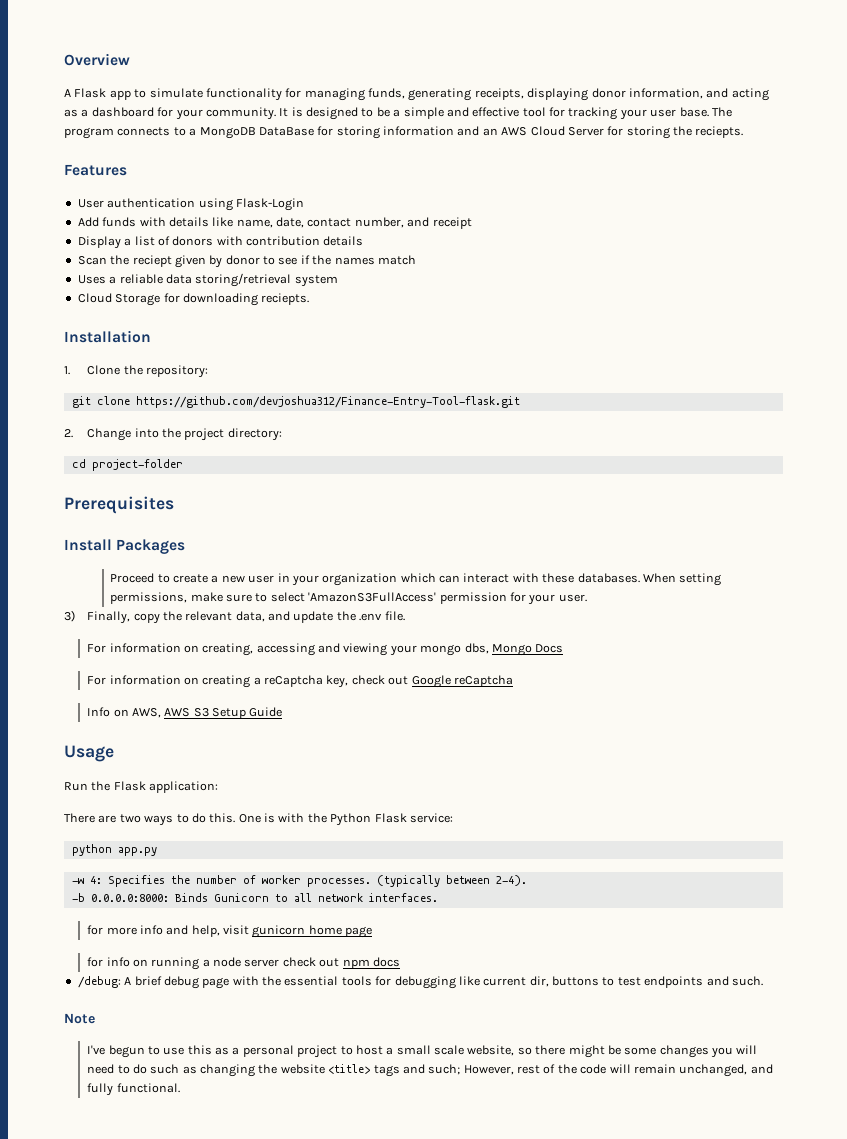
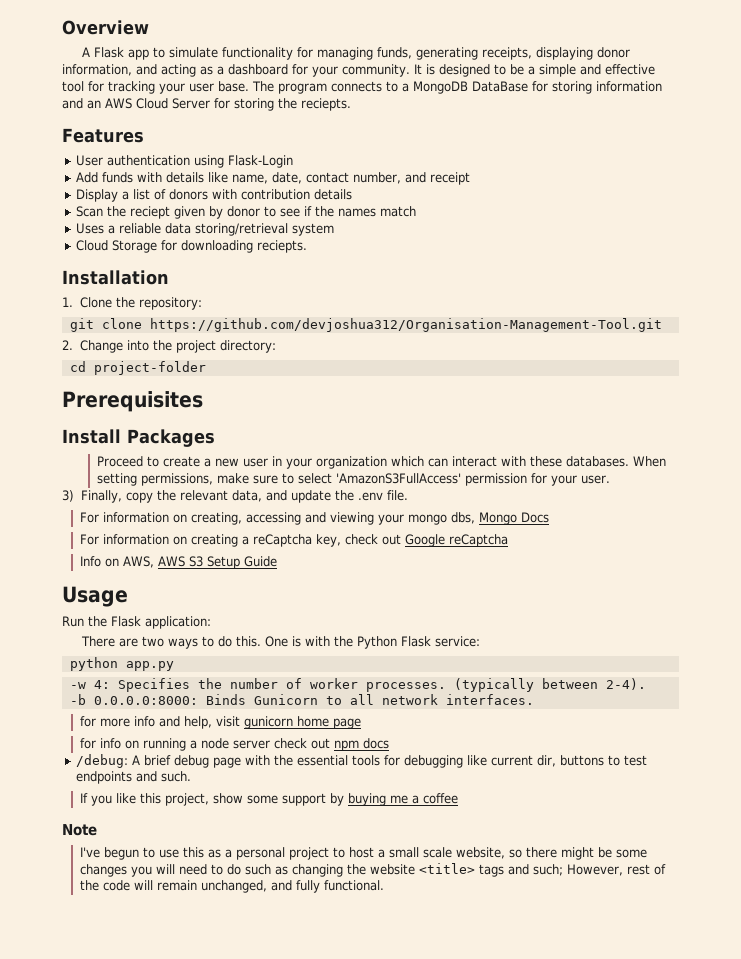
[135,396,520,408] https://github.com/devjoshua312/Finance-Entry-Tool-flask.git -> [149,318,662,332] https://github.com/devjoshua312/Organisation-Management-Tool.git
(763, 981) none -> [79,793,458,806] // If you like this project, show some support by buying me a coffee

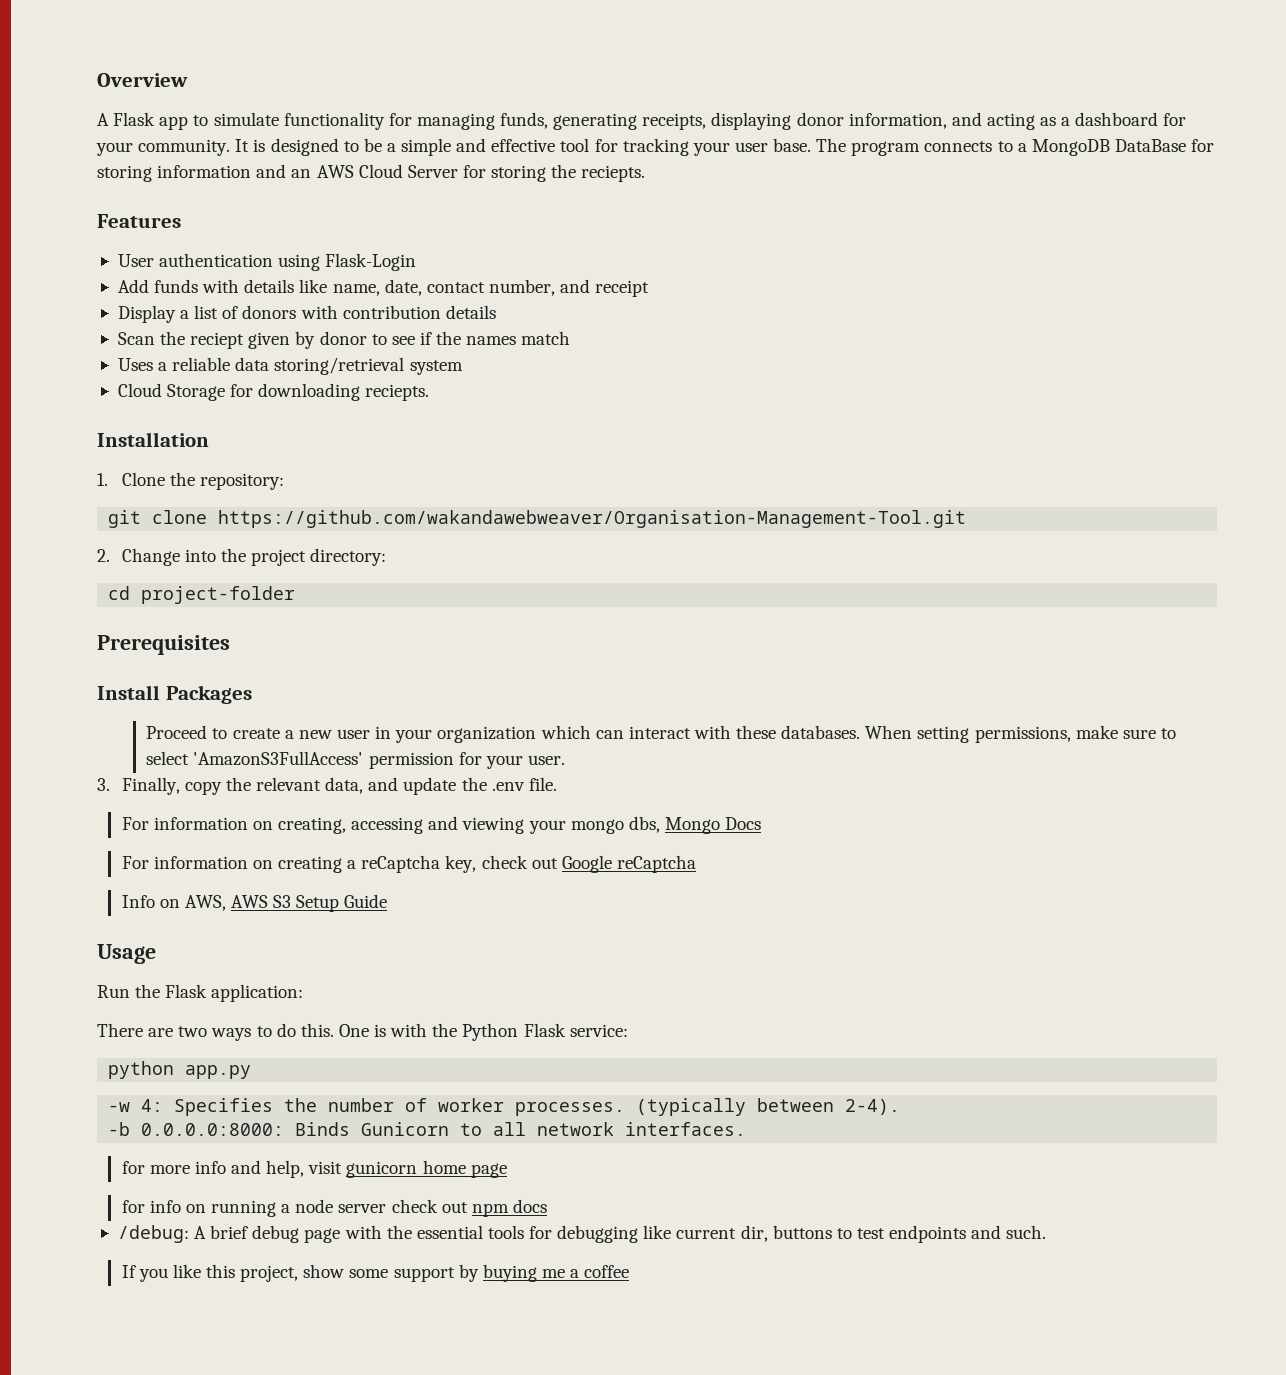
[149,318,662,332] https://github.com/devjoshua312/Organisation-Management-Tool.git -> [218,510,967,528] https://github.com/wakandawebweaver/Organisation-Management-Tool.git
[62,490,74,502] 3) -> [97,778,110,791] 3.
[62,824,97,836] [79,847,647,860] [79,863,666,877] [79,880,384,893] // Note // I've begun to use this as a personal project to host a small scale website, so there might be some changes you will need to do such as changing the website <title> tags and such; However, rest of the code will remain unchanged, and fully functional. -> (630, 1271) none

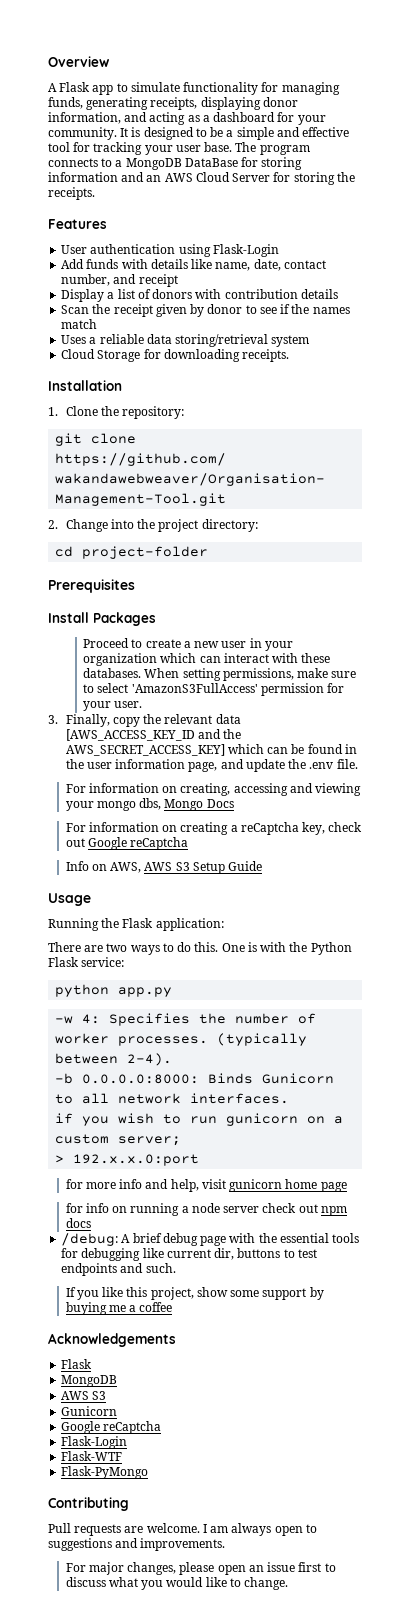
[581,165,646,182] reciepts. -> [48,187,95,200] receipts.
[190,332,245,349] reciept -> [113,304,153,317] receipt
[365,384,430,401] reciepts. -> [242,349,290,362] receipts.
[325,777,364,794] data, -> [215,714,241,724] [65,729,242,741] [65,744,357,756] [65,759,218,772] data [AWS_ACCESS_KEY_ID and the AWS_SECRET_ACCESS_KEY] which can be found in the user information page,
[97,985,130,998] Run -> [48,918,99,931] Running
(747, 1129) none -> [55,1113,344,1126] [55,1134,182,1146] [55,1154,200,1166] // if you wish to run gunicorn on a custom server; // > 192.x.x.0:port
(630, 1271) none -> [48,1333,176,1347] [61,1359,93,1369] [61,1375,118,1387] [61,1391,107,1400] [61,1406,118,1416] [61,1421,162,1434] [61,1436,128,1449] [61,1451,123,1461] [61,1466,149,1479] [48,1497,129,1511] [48,1523,317,1536] [48,1538,226,1551] [65,1562,336,1575] [65,1577,289,1590] // Acknowledgements // Flask // MongoDB // AWS S3 // Gunicorn // Google reCaptcha // Flask-Login // Flask-WTF // Flask-PyMongo // Contributing // Pull requests are welcome. I am always open to suggestions and improvements. // For major changes, please open an issue first to discuss what you would like to change.

